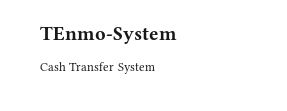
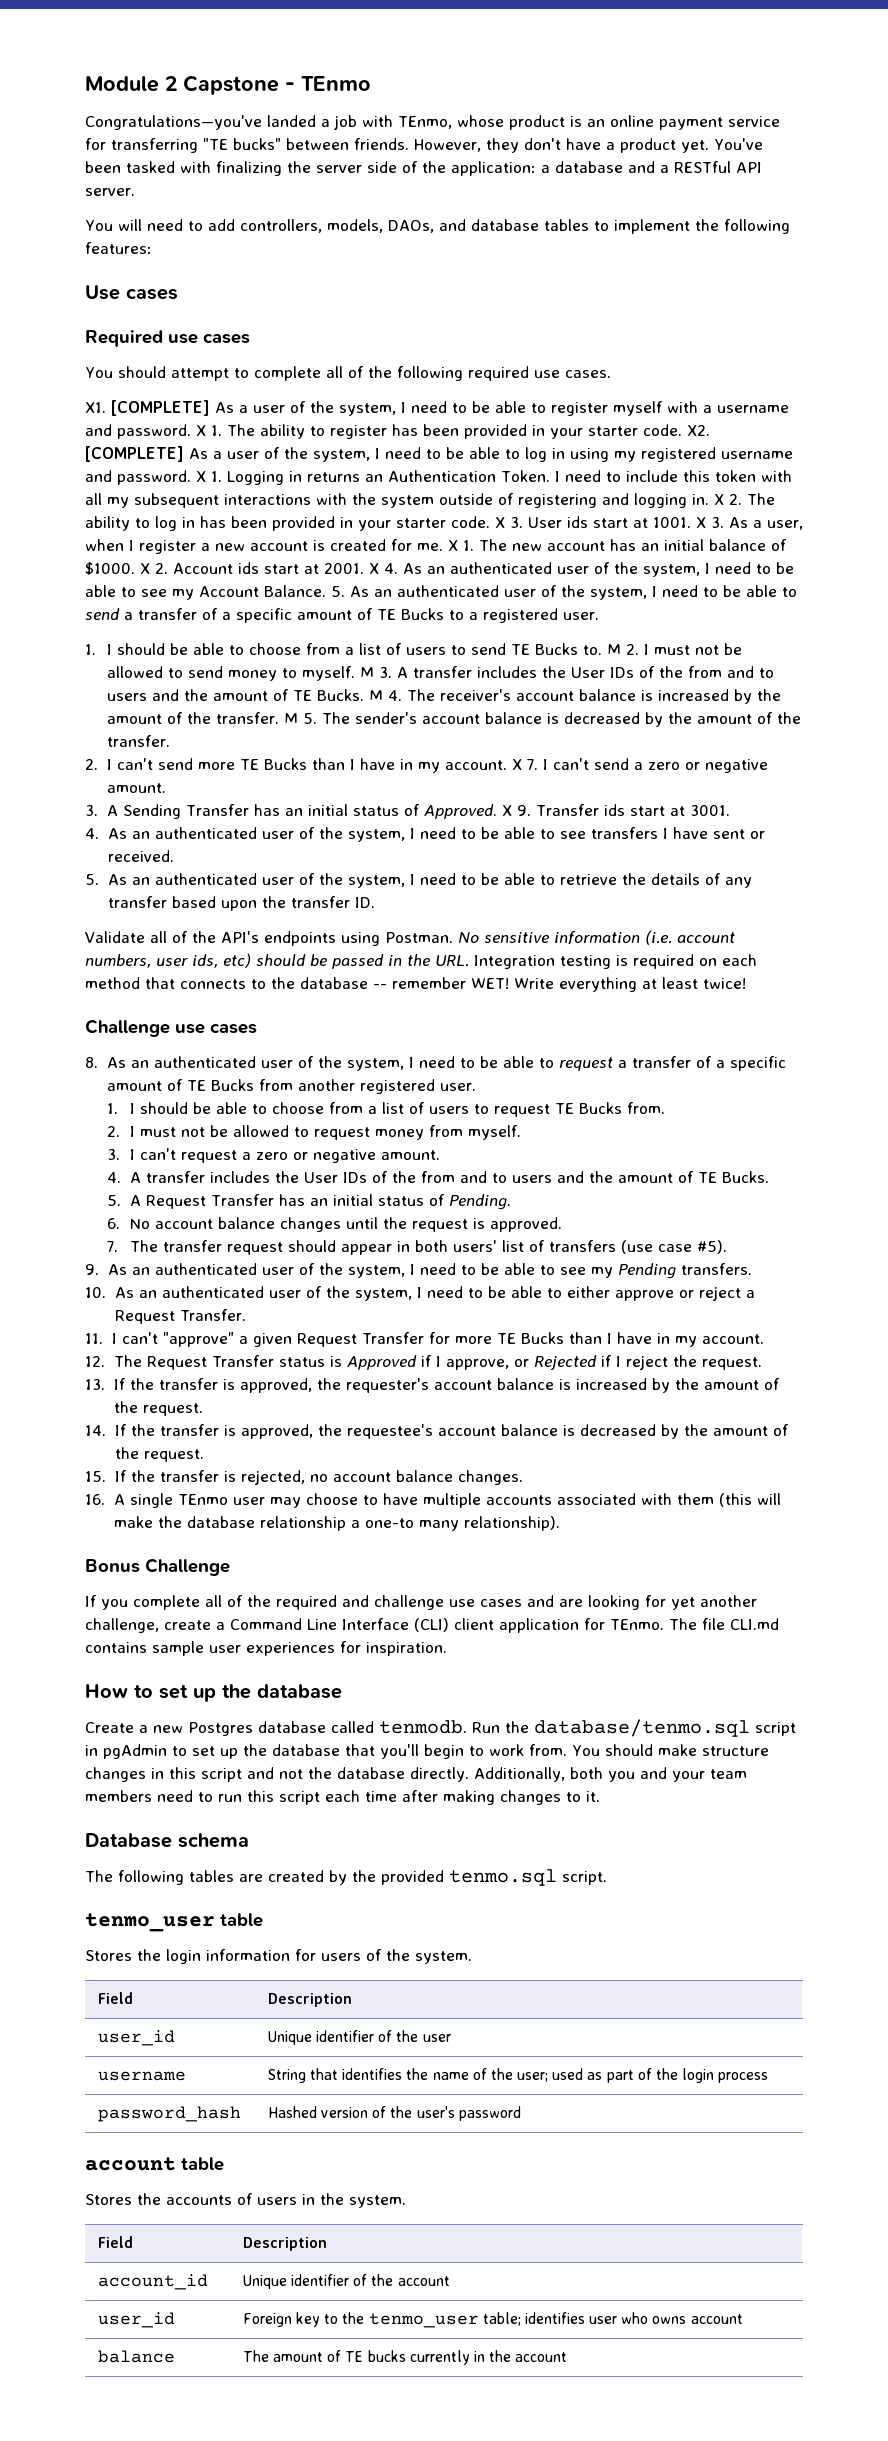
[40,26,177,44] [40,62,155,74] TEnmo-System // Cash Transfer System -> [85,75,371,95] [85,115,780,130] [85,138,763,153] [85,161,762,176] [85,188,135,196] [85,219,790,234] [85,242,152,254] [85,285,178,300] [85,330,250,347] [85,366,611,381] [85,400,789,416] [85,424,710,439] [85,446,793,462] [85,470,792,485] [85,493,775,508] [85,516,803,531] [85,539,787,554] [85,562,794,577] [85,585,797,600] [85,608,599,623] [85,643,743,655] [107,666,775,681] [107,689,782,704] [107,712,802,727] [107,735,171,747] [85,758,769,773] [107,783,167,793] [85,804,731,819] [85,827,765,842] [107,850,174,862] [85,873,752,888] [107,896,375,911] [85,930,735,946] [85,953,757,969] [85,977,746,992] [85,1019,257,1037] [85,1056,787,1071] [107,1079,477,1094] [107,1102,665,1117] [107,1125,521,1140] [107,1148,440,1163] [107,1171,769,1183] [107,1194,511,1210] [107,1217,562,1232] [107,1240,727,1255] [85,1263,752,1279] [85,1286,755,1301] [114,1309,247,1324] [85,1332,765,1347] [85,1355,763,1370] [85,1378,780,1393] [113,1401,203,1416] [85,1424,789,1439] [114,1447,204,1462] [85,1470,523,1485] [85,1493,781,1508] [113,1516,560,1531] [85,1558,230,1576] [85,1595,757,1610] [85,1618,779,1633] [85,1641,447,1656] [85,1684,342,1702] [85,1719,796,1737] [85,1744,769,1759] [85,1767,747,1782] [85,1790,600,1805] [85,1833,249,1848] [85,1869,607,1886] [85,1913,263,1932] [85,1949,472,1964] [97,1992,133,2004] [267,1993,352,2007] [97,2030,175,2046] [267,2030,451,2045] [97,2071,186,2081] [267,2068,769,2083] [97,2106,241,2122] [267,2106,521,2121] [85,2157,224,2171] [85,2193,406,2208] [97,2236,133,2248] [242,2237,327,2251] [97,2274,208,2290] [242,2274,450,2289] [97,2312,175,2328] [242,2312,743,2328] [97,2350,175,2363] [242,2350,568,2365] Module 2 Capstone - TEnmo // Congratulations—you've landed a job with TEnmo, whose product is an online payment service for transferring "TE bucks" between friends. However, they don't have a product yet. You've been tasked with finalizing the server side of the application: a database and a RESTful API server. // You will need to add controllers, models, DAOs, and database tables to implement the following features: // Use cases // Required use cases // You should attempt to complete all of the following required use cases. // X1. [COMPLETE] As a user of the system, I need to be able to register myself with a username and password. X 1. The ability to register has been provided in your starter code. X2. [COMPLETE] As a user of the system, I need to be able to log in using my registered username and password. X 1. Logging in returns an Authentication Token. I need to include this token with all my subsequent interactions with the system outside of registering and logging in. X 2. The ability to log in has been provided in your starter code. X 3. User ids start at 1001. X 3. As a user, when I register a new account is created for me. X 1. The new account has an initial balance of $1000. X 2. Account ids start at 2001. X 4. As an authenticated user of the system, I need to be able to see my Account Balance. 5. As an authenticated user of the system, I need to be able to send a transfer of a specific amount of TE Bucks to a registered user. // 1. I should be able to choose from a list of users to send TE Bucks to. M 2. I must not be allowed to send money to myself. M 3. A transfer includes the User IDs of the from and to users and the amount of TE Bucks. M 4. The receiver's account balance is increased by the amount of the transfer. M 5. The sender's account balance is decreased by the amount of the transfer. // 2. I can't send more TE Bucks than I have in my account. X 7. I can't send a zero or negative amount. // 3. A Sending Transfer has an initial status of Approved. X 9. Transfer ids start at 3001. // 4. As an authenticated user of the system, I need to be able to see transfers I have sent or received. // 5. As an authenticated user of the system, I need to be able to retrieve the details of any transfer based upon the transfer ID. // Validate all of the API's endpoints using Postman. No sensitive information (i.e. account numbers, user ids, etc) should be passed in the URL. Integration testing is required on each method that connects to the database -- remember WET! Write everything at least twice! // Challenge use cases // 8. As an authenticated user of the system, I need to be able to request a transfer of a specific amount of TE Bucks from another registered user. // 1. I should be able to choose from a list of users to request TE Bucks from. // 2. I must not be allowed to request money from myself. // 3. I can't request a zero or negative amount. // 4. A transfer includes the User IDs of the from and to users and the amount of TE Bucks. // 5. A Request Transfer has an initial status of Pending. // 6. No account balance changes until the request is approved. // 7. The transfer request should appear in both users' list of transfers (use case #5). // 9. As an authenticated user of the system, I need to be able to see my Pending transfers. // 10. As an authenticated user of the system, I need to be able to either approve or reject a Request Transfer. // 11. I can't "approve" a given Request Transfer for more TE Bucks than I have in my account. // 12. The Request Transfer status is Approved if I approve, or Rejected if I reject the request. // 13. If the transfer is approved, the requester's account balance is increased by the amount of the request. // 14. If the transfer is approved, the requestee's account balance is decreased by the amount of the request. // 15. If the transfer is rejected, no account balance changes. // 16. A single TEnmo user may choose to have multiple accounts associated with them (this will make the database relationship a one-to many relationship). // Bonus Challenge // If you complete all of the required and challenge use cases and are looking for yet another challenge, create a Command Line Interface (CLI) client application for TEnmo. The file CLI.md contains sample user experiences for inspiration. // How to set up the database // Create a new Postgres database called tenmodb. Run the database/tenmo.sql script in pgAdmin to set up the database that you'll begin to work from. You should make structure changes in this script and not the database directly. Additionally, both you and your team members need to run this script each time after making changes to it. // Database schema // The following tables are created by the provided tenmo.sql script. // tenmo_user table // Stores the login information for users of the system. // Field | Description // user_id | Unique identifier of the user // username | String that identifies the name of the user; used as part of the login process // password_hash | Hashed version of the user's password // account table // Stores the accounts of users in the system. // Field | Description // account_id | Unique identifier of the account // user_id | Foreign key to the tenmo_user table; identifies user who owns account // balance | The amount of TE bucks currently in the account

